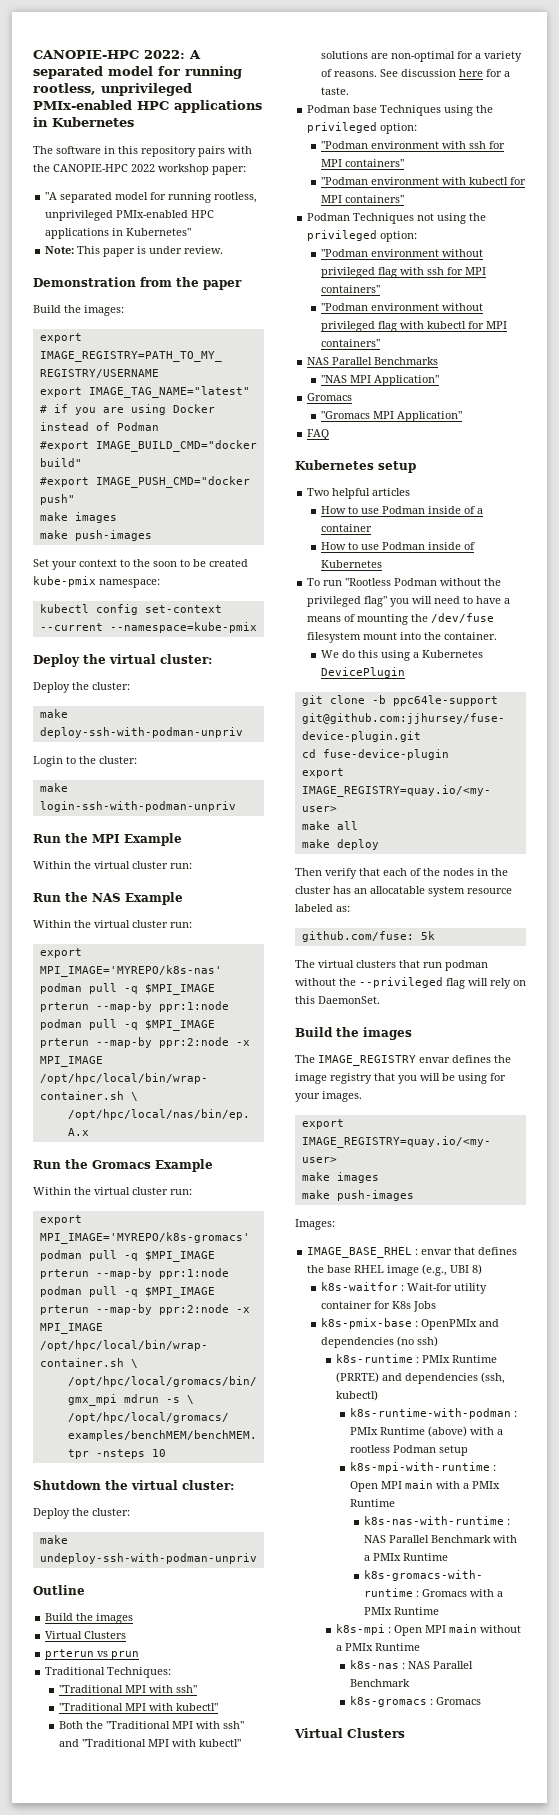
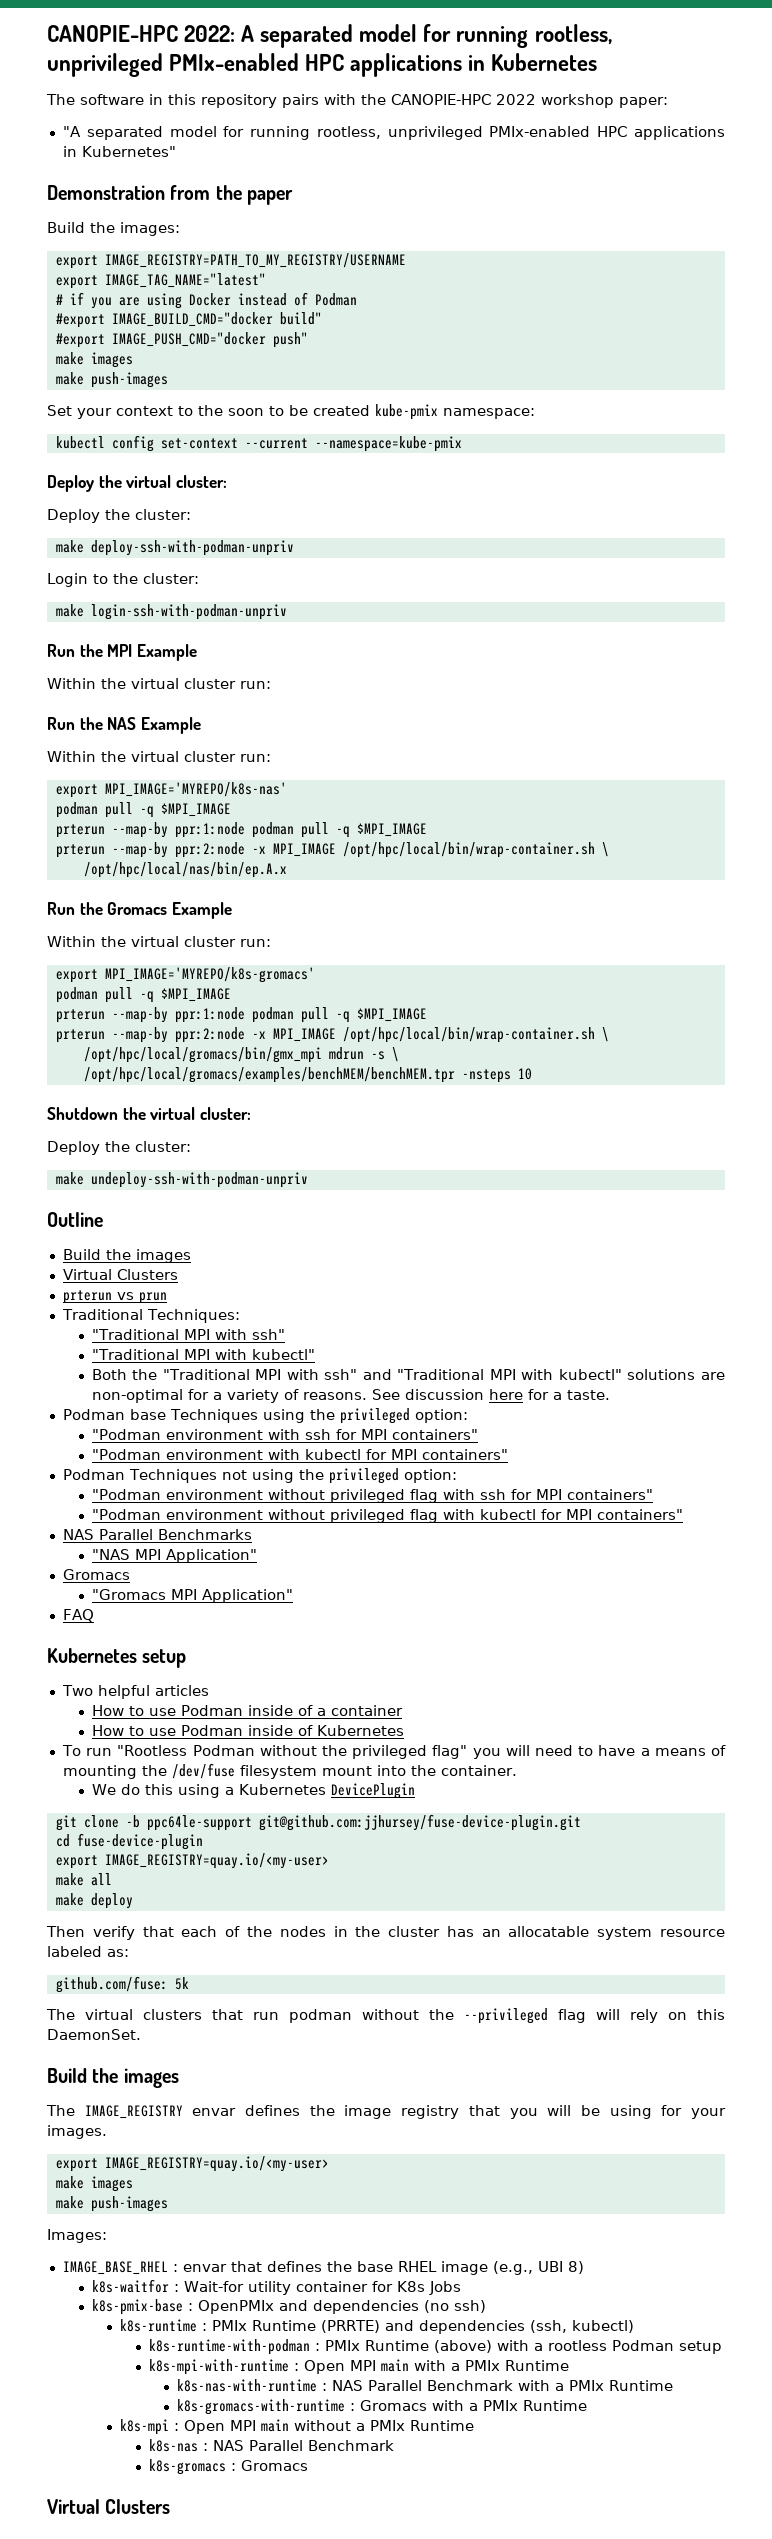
[45,246,224,257] // Note: This paper is under review. -> (176, 151) none

